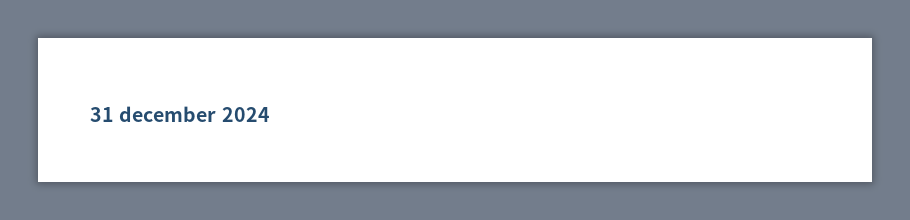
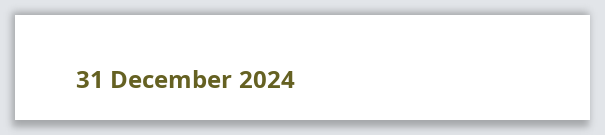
[119,106,217,122] december -> [110,70,233,88] December

